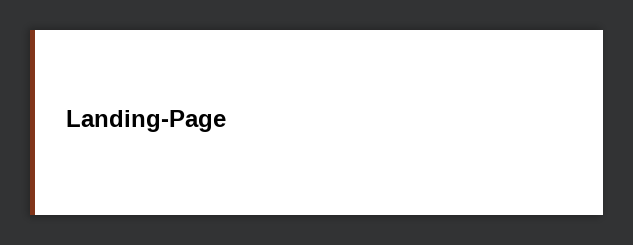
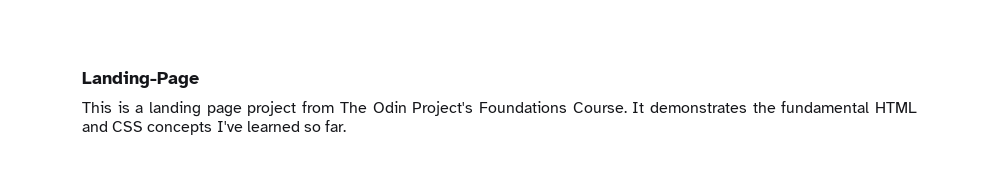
(226, 121) none -> [82,101,917,117] [82,120,347,135] // This is a landing page project from The Odin Project's Foundations Course. It demonstrates the fundamental HTML and CSS concepts I've learned so far.

